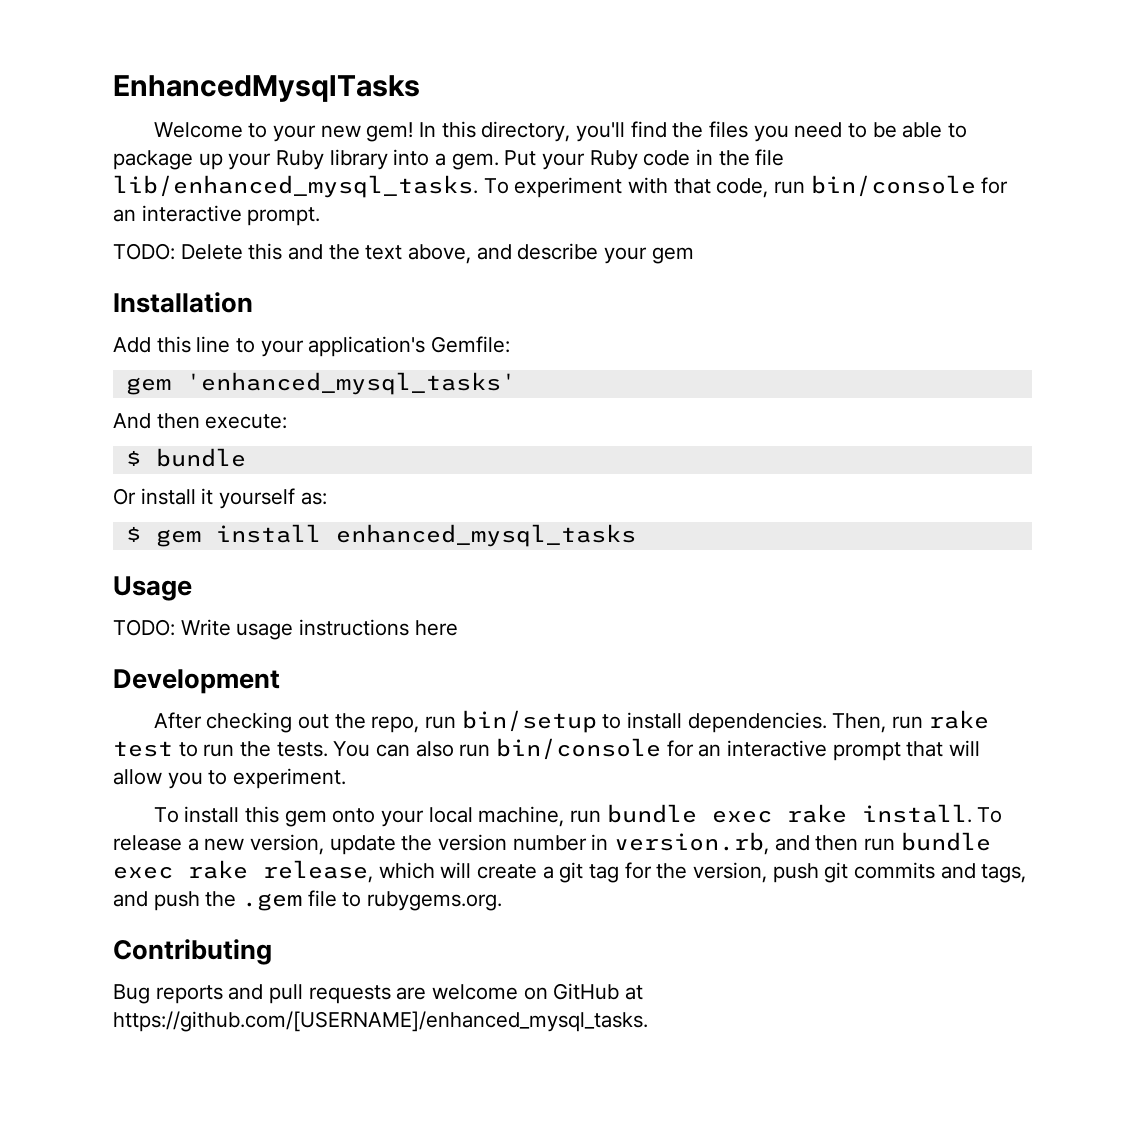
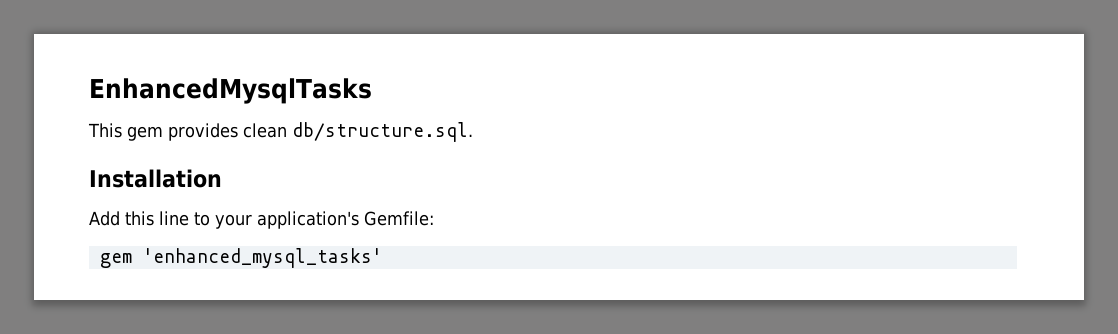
[153,121,968,142] [113,149,785,170] [113,175,1009,198] [113,205,321,226] [113,243,694,264] Welcome to your new gem! In this directory, you'll find the files you need to be able to package up your Ruby library into a gem. Put your Ruby code in the file lib/enhanced_mysql_tasks. To experiment with that code, run bin/console for an interactive prompt. // TODO: Delete this and the text above, and describe your gem -> [88,122,473,142] This gem provides clean db/structure.sql.
[113,413,288,429] [125,448,246,467] [113,488,327,509] [125,524,636,547] [113,576,192,601] [113,619,458,640] [113,669,280,694] [153,710,989,733] [113,738,981,761] [113,768,347,789] [153,804,1003,827] [113,832,991,855] [113,860,1027,883] [113,890,503,911] [113,939,272,965] [113,983,644,1004] [113,1011,648,1032] // And then execute: // $ bundle // Or install it yourself as: // $ gem install enhanced_mysql_tasks // Usage // TODO: Write usage instructions here // Development // After checking out the repo, run bin/setup to install dependencies. Then, run rake test to run the tests. You can also run bin/console for an interactive prompt that will allow you to experiment. // To install this gem onto your local machine, run bundle exec rake install. To release a new version, update the version number in version.rb, and then run bundle exec rake release, which will create a git tag for the version, push git commits and tags, and push the .gem file to rubygems.org. // Contributing // Bug reports and pull requests are welcome on GitHub at https://github.com/[USERNAME]/enhanced_mysql_tasks. -> (382, 258) none

